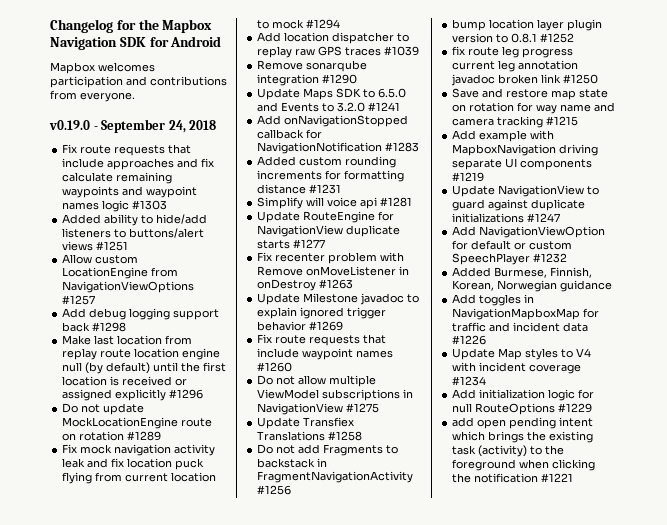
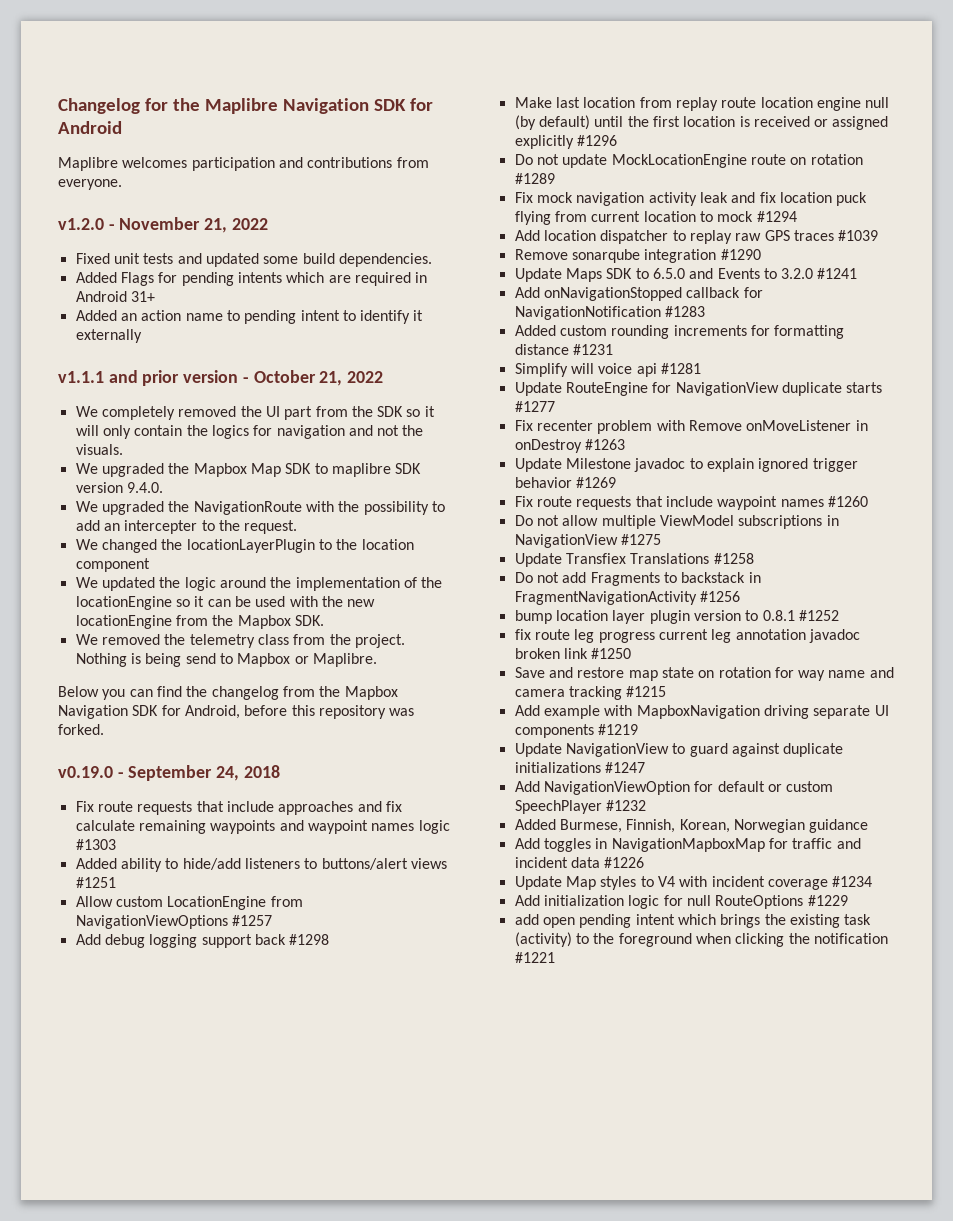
[162,19,213,33] Mapbox -> [204,98,278,114] Maplibre
[50,62,95,74] Mapbox -> [58,157,118,171] Maplibre
(135, 97) none -> [58,217,268,233] [75,253,432,267] [75,272,428,286] [75,291,155,302] [75,310,424,324] [75,329,142,343] [58,370,384,386] [75,406,435,420] [75,425,424,439] [75,444,123,455] [75,463,422,477] [75,482,163,493] [75,501,445,515] [75,520,298,534] [75,539,414,553] [75,558,150,572] [75,577,443,591] [75,596,376,610] [75,615,324,629] [75,634,405,648] [75,653,377,667] [58,686,398,700] [58,705,415,719] [58,724,104,735] // v1.2.0 - November 21, 2022 // Fixed unit tests and updated some build dependencies. // Added Flags for pending intents which are required in Android 31+ // Added an action name to pending intent to identify it externally // v1.1.1 and prior version - October 21, 2022 // We completely removed the UI part from the SDK so it will only contain the logics for navigation and not the visuals. // We upgraded the Mapbox Map SDK to maplibre SDK version 9.4.0. // We upgraded the NavigationRoute with the possibility to add an intercepter to the request. // We changed the locationLayerPlugin to the location component // We updated the logic around the implementation of the locationEngine so it can be used with the new locationEngine from the Mapbox SDK. // We removed the telemetry class from the project. Nothing is being send to Mapbox or Maplibre. // Below you can find the changelog from the Mapbox Navigation SDK for Android, before this repository was forked.

